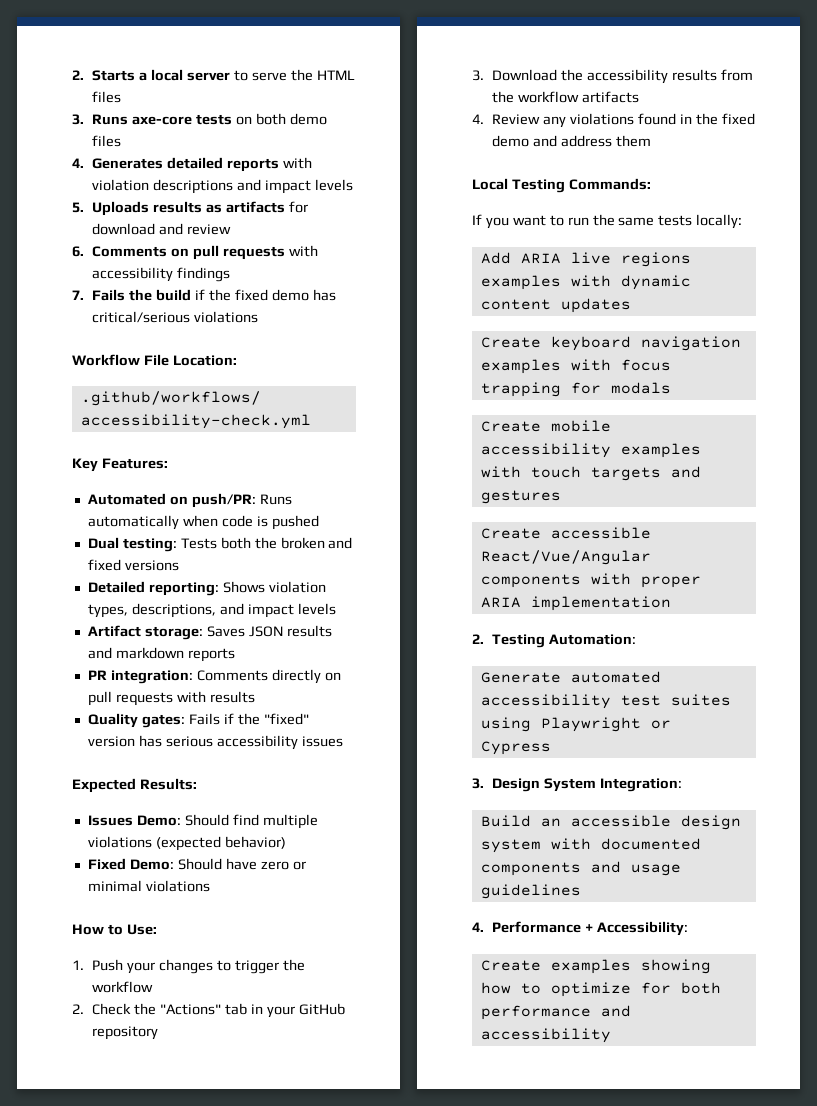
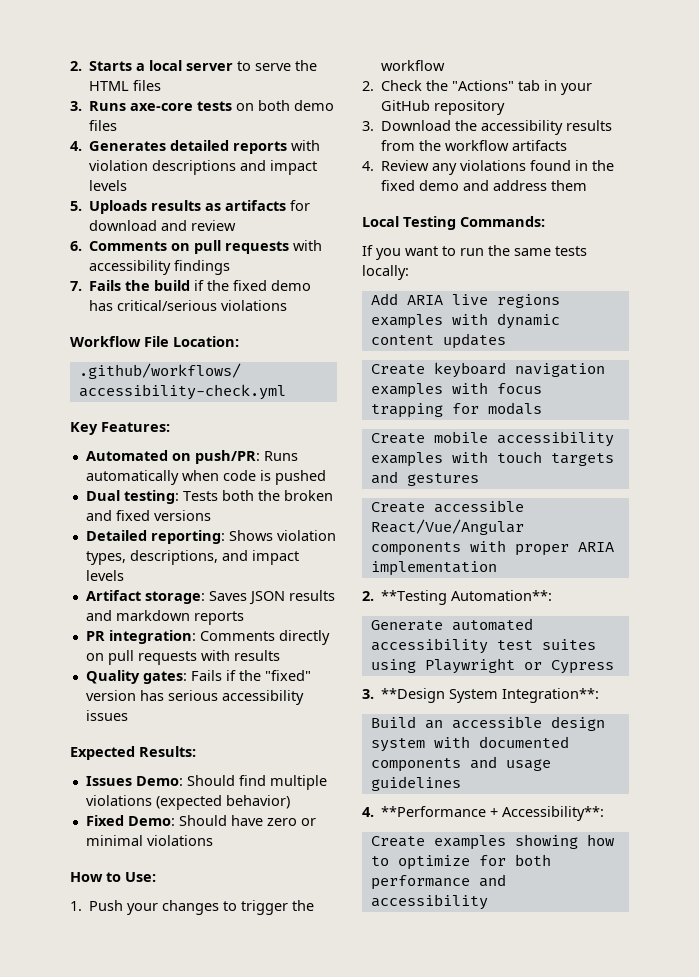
[492,634,637,648] Testing Automation: -> [381,590,553,605] **Testing Automation**:
[492,778,683,792] Design System Integration: -> [381,688,600,703] **Design System Integration**:
[492,921,689,936] Performance + Accessibility: -> [381,806,605,821] **Performance + Accessibility**:

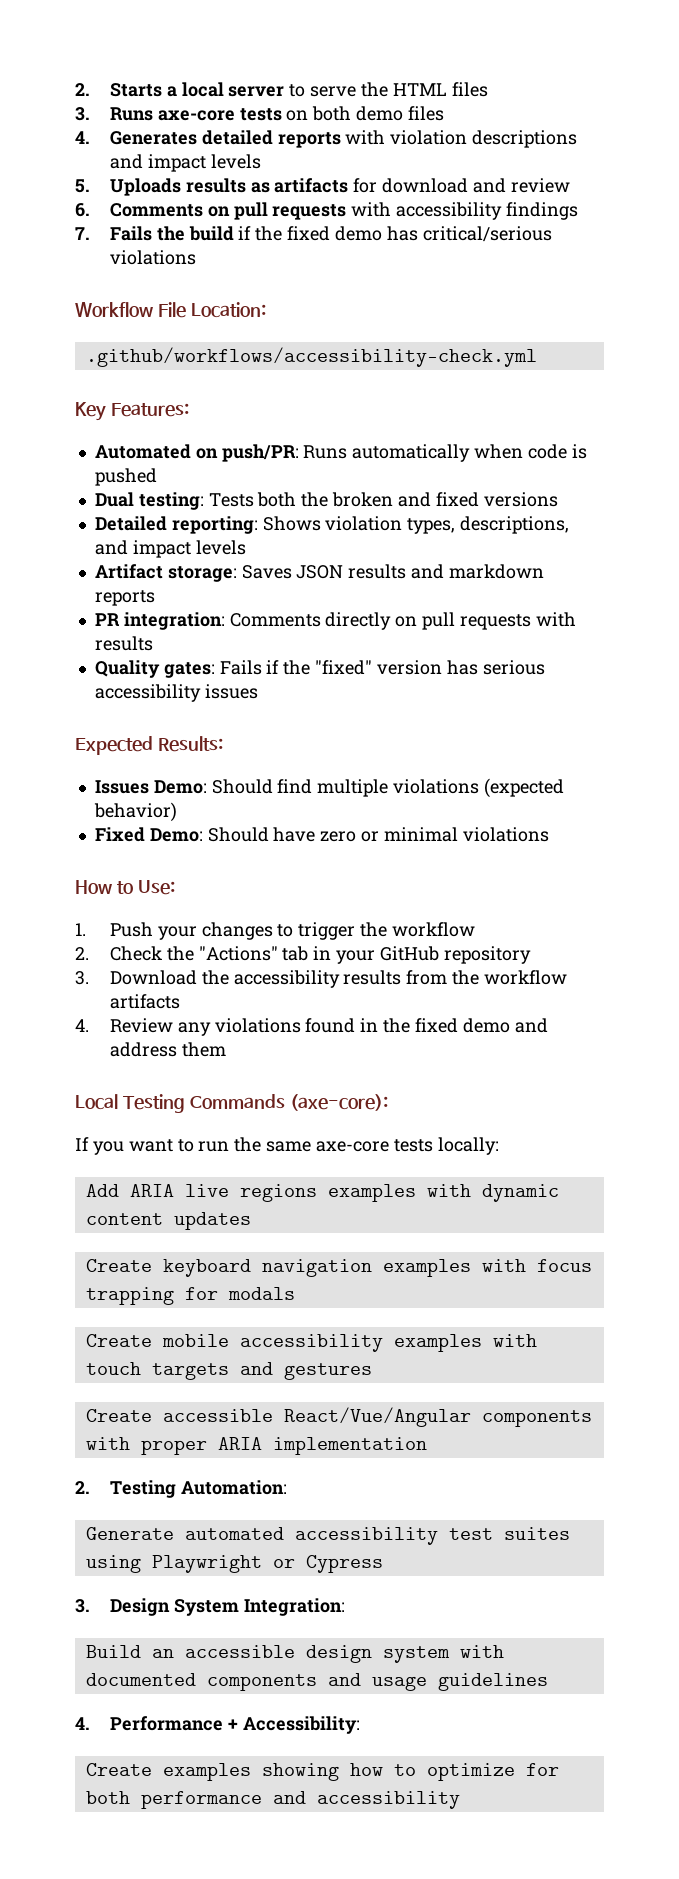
[460,216,545,227] Commands: -> [189,1094,388,1111] Commands (axe-core):
(551, 252) none -> [316,1141,390,1152] axe-core
[381,590,553,605] **Testing Automation**: -> [109,1480,287,1498] Testing Automation:
[381,688,600,703] **Design System Integration**: -> [109,1598,345,1616] Design System Integration:
[381,806,605,821] **Performance + Accessibility**: -> [109,1716,360,1734] Performance + Accessibility:

